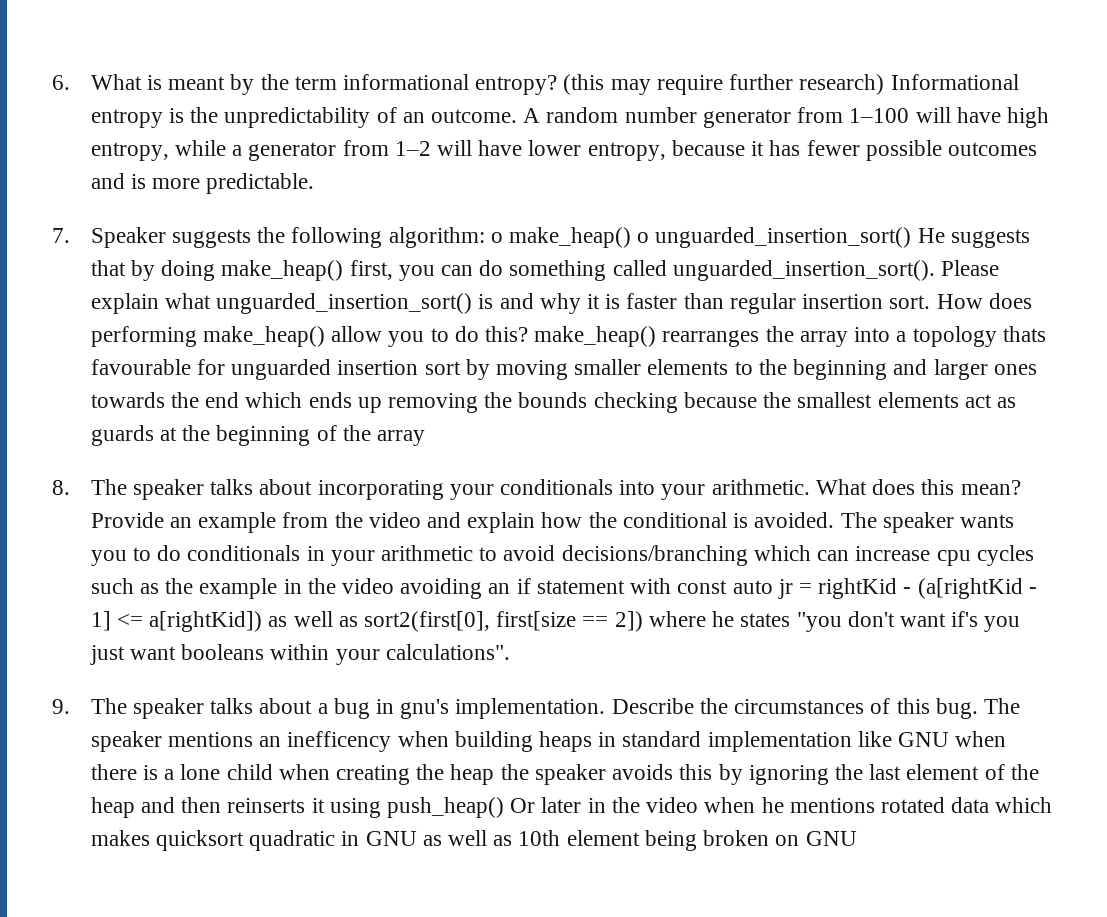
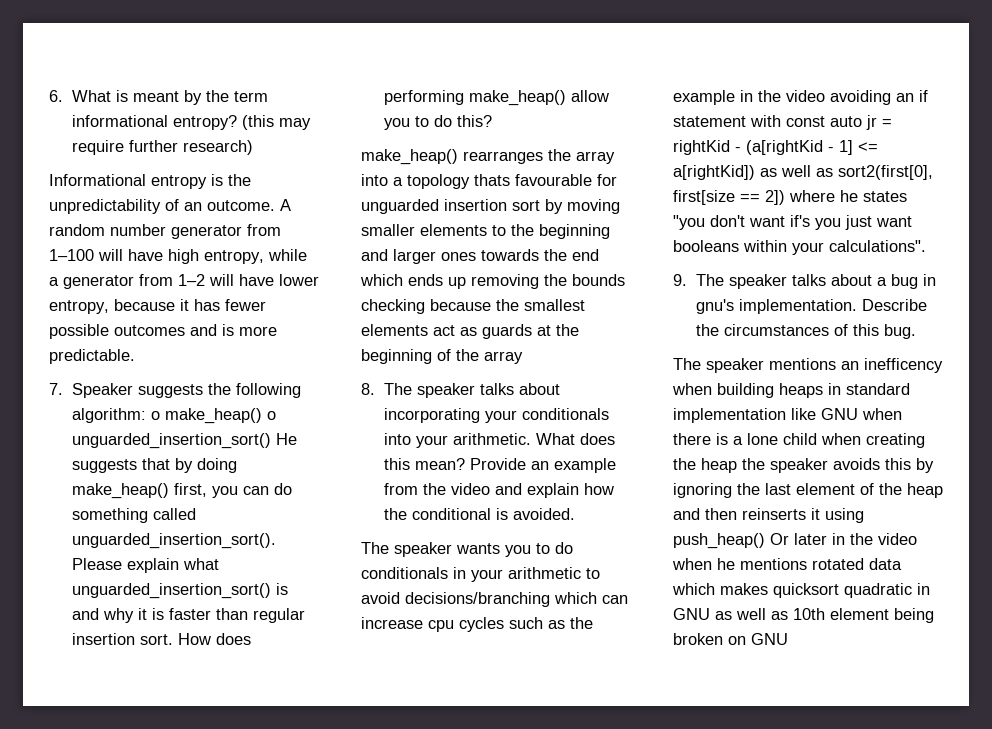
(885, 84) none -> (254, 147) //
(529, 334) none -> (493, 121) //
(835, 520) none -> (576, 514) //
(978, 708) none -> (917, 331) //

